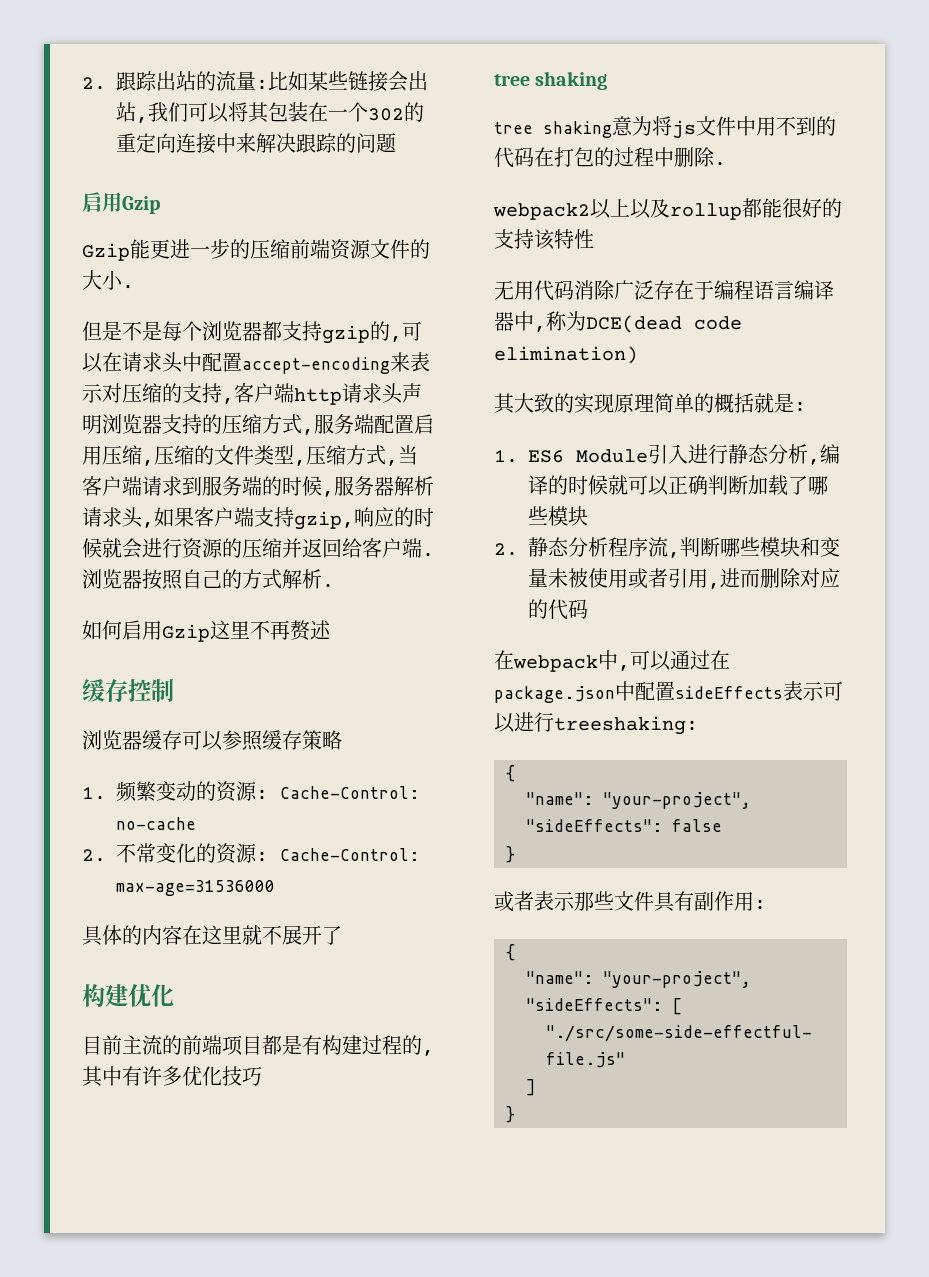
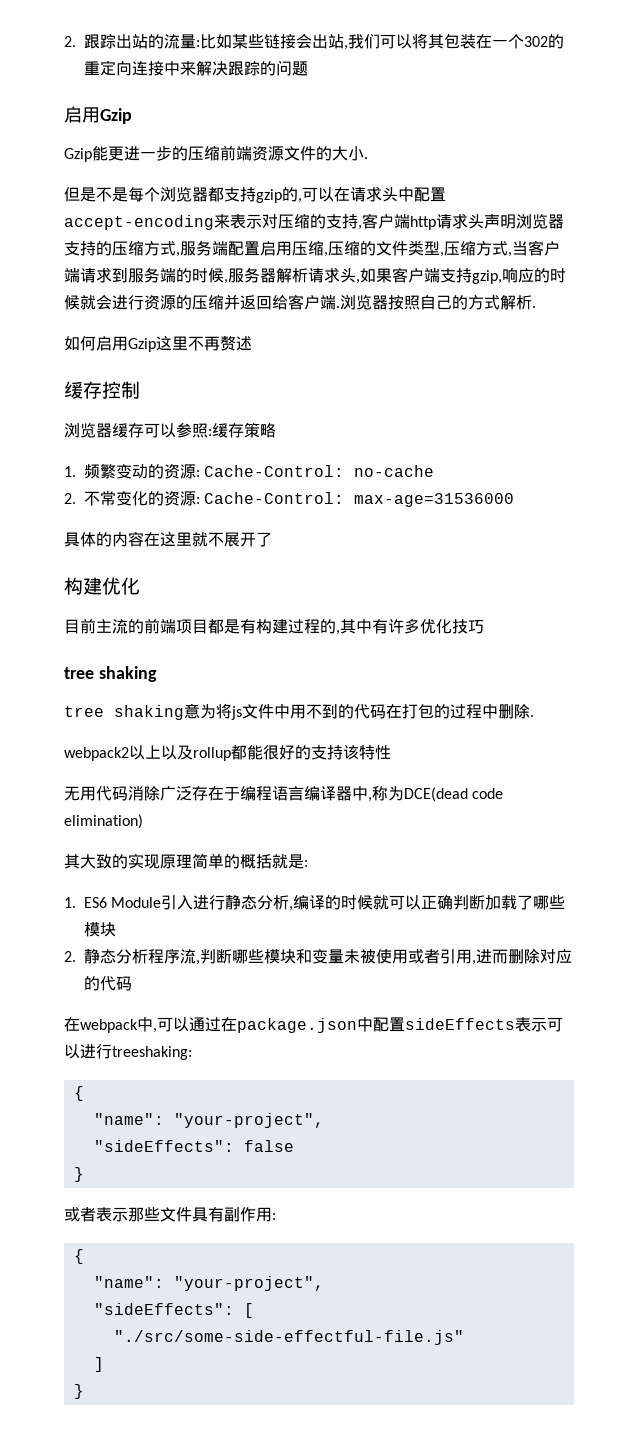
(263, 740) none -> [208,429,212,436] :

